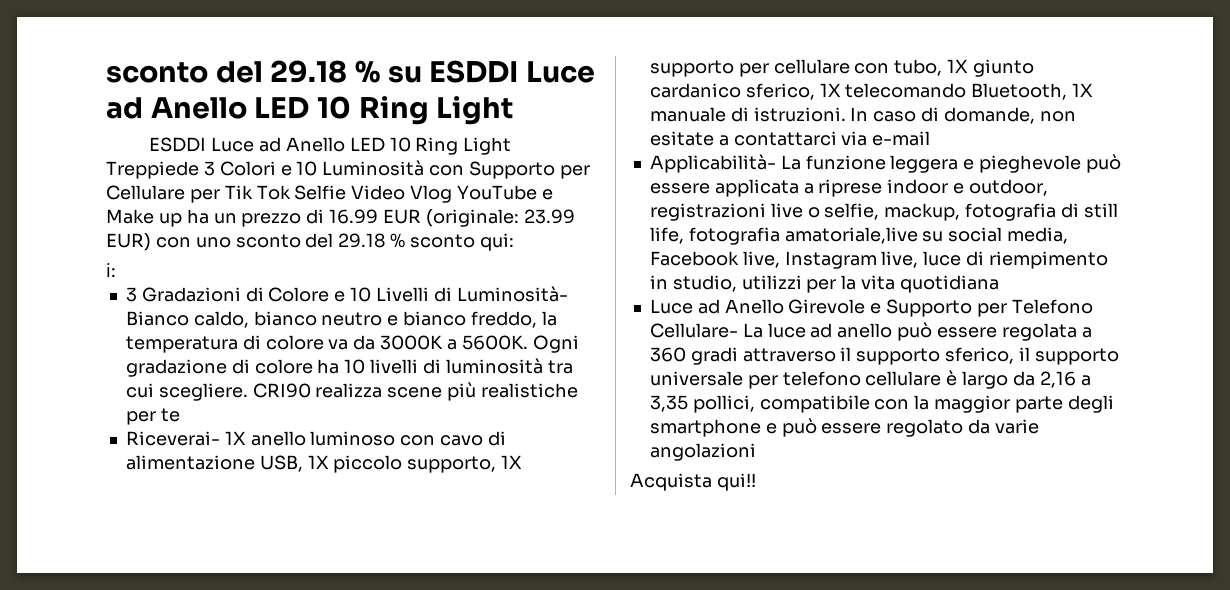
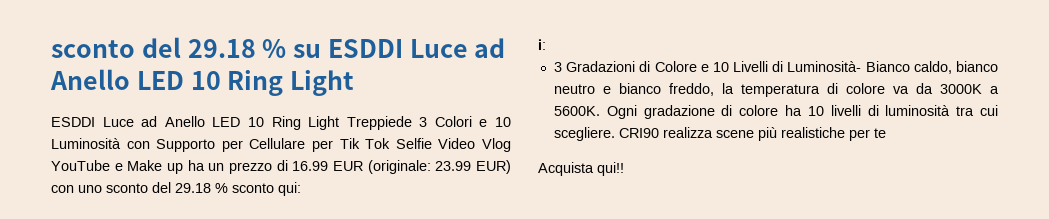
[125,431,506,446] [125,455,523,473] [649,59,1034,77] [649,83,1094,100] [649,107,1076,124] [649,131,931,146] [649,154,1121,173] [649,179,1048,197] [649,203,1118,221] [649,227,1069,245] [649,251,1108,269] [649,275,999,293] [649,299,1093,317] [649,322,1092,341] [649,347,1119,365] [649,370,1091,389] [649,395,1114,413] [649,418,1039,437] [649,443,756,461] // Riceverai- 1X anello luminoso con cavo di alimentazione USB, 1X piccolo supporto, 1X supporto per cellulare con tubo, 1X giunto cardanico sferico, 1X telecomando Bluetooth, 1X manuale di istruzioni. In caso di domande, non esitate a contattarci via e-mail // Applicabilità- La funzione leggera e pieghevole può essere applicata a riprese indoor e outdoor, registrazioni live o selfie, mackup, fotografia di still life, fotografia amatoriale,live su social media, Facebook live, Instagram live, luce di riempimento in studio, utilizzi per la vita quotidiana // Luce ad Anello Girevole e Supporto per Telefono Cellulare- La luce ad anello può essere regolata a 360 gradi attraverso il supporto sferico, il supporto universale per telefono cellulare è largo da 2,16 a 3,35 pollici, compatibile con la maggior parte degli smartphone e può essere regolato da varie angolazioni -> (886, 133) none

